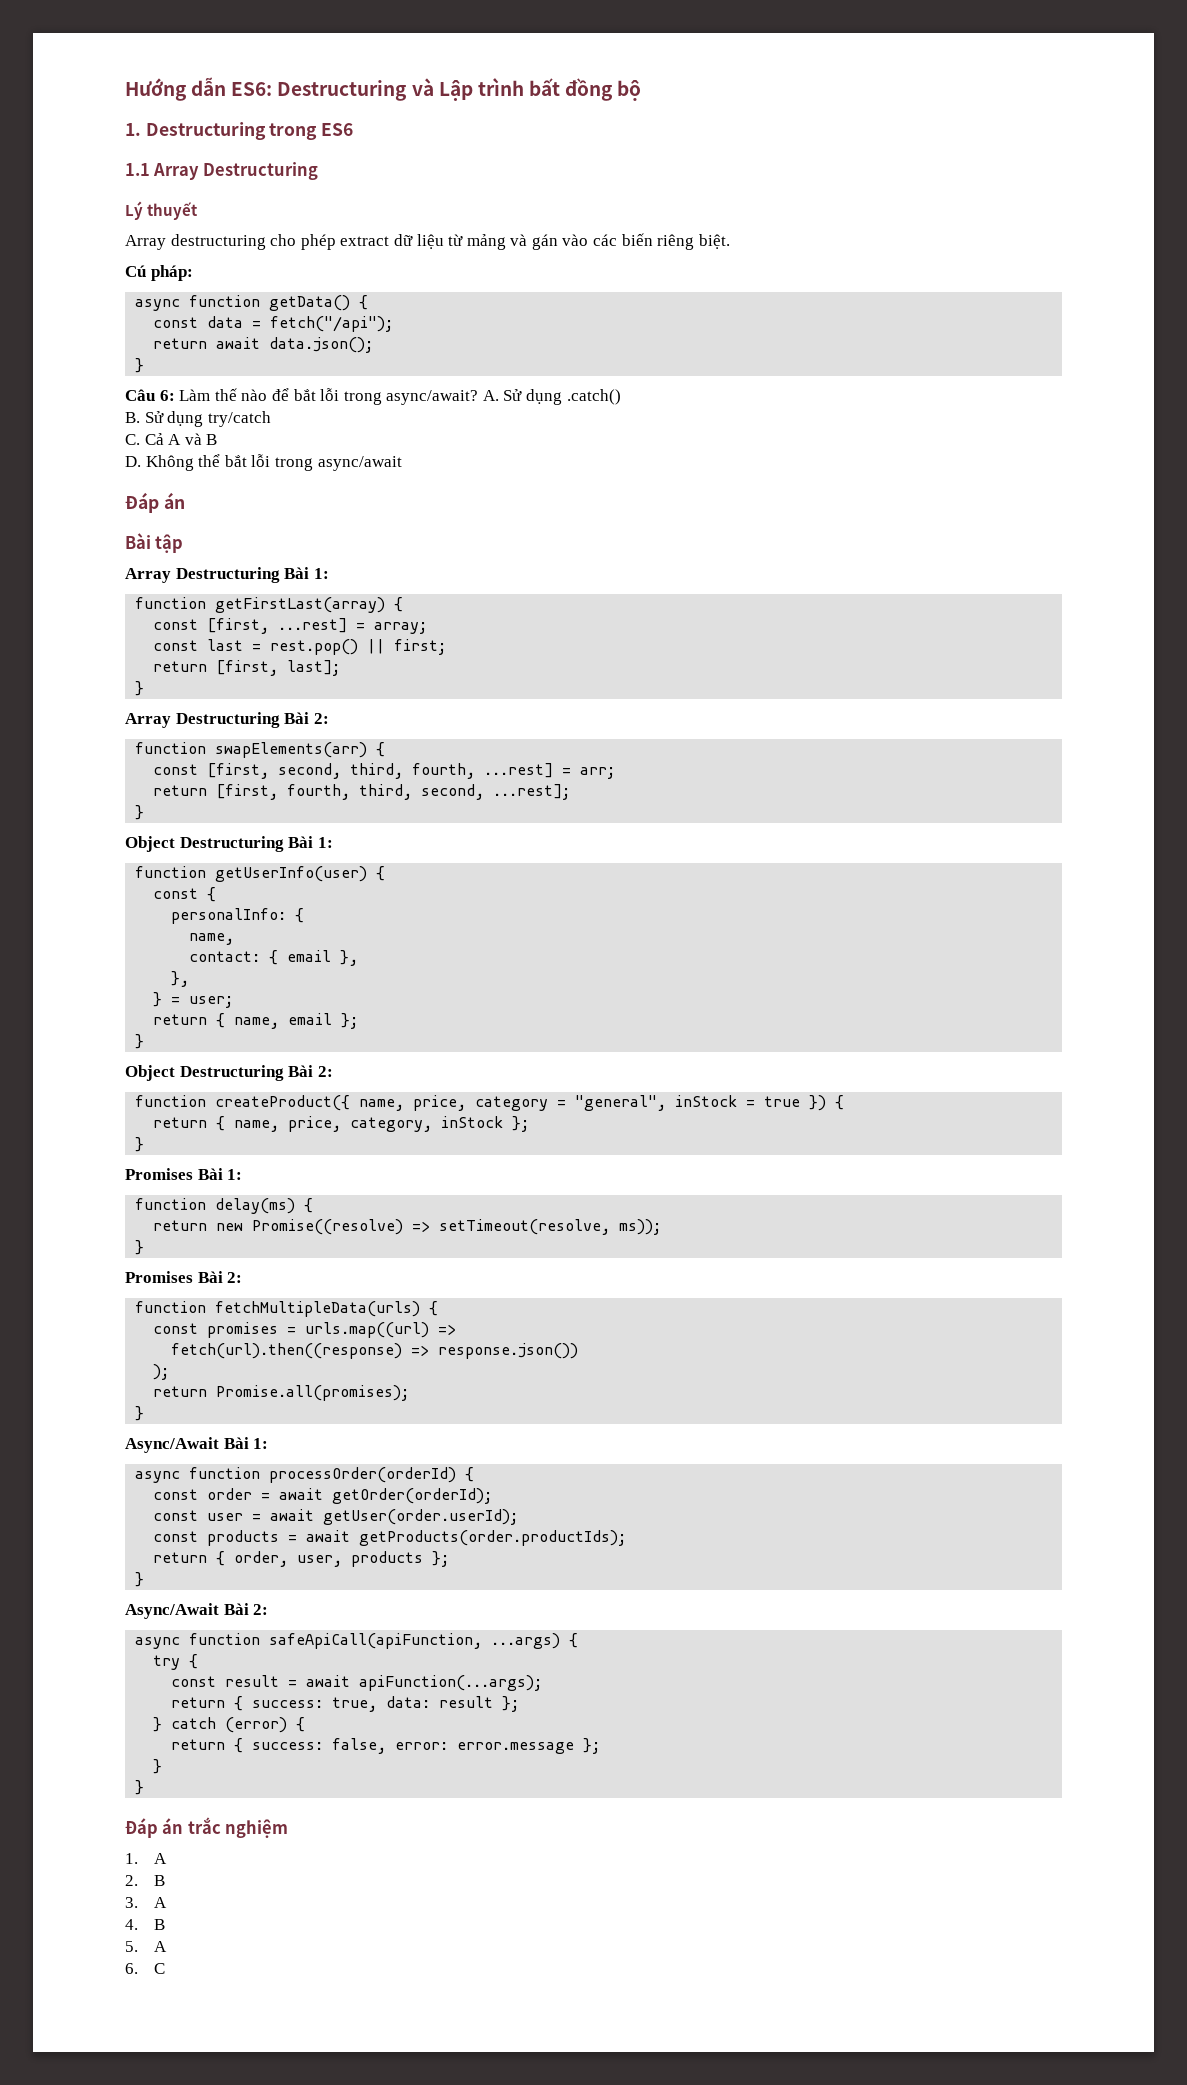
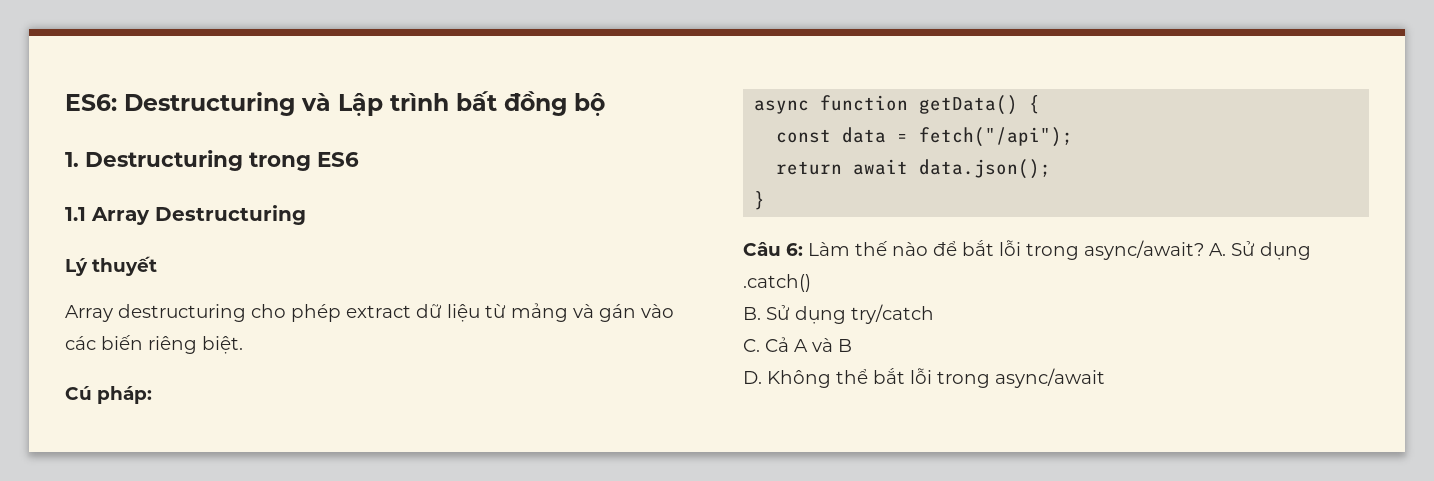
[125,77,227,101] Hướng dẫn -> (65, 102) none
[125,492,185,513] [125,533,184,553] [125,567,329,583] [135,597,404,613] [153,618,428,634] [153,639,447,655] [153,660,341,676] [135,681,145,696] [125,712,329,728] [135,742,386,758] [153,763,616,779] [153,784,571,800] [135,805,145,820] [125,836,333,852] [135,866,386,882] [153,887,217,902] [171,908,305,924] [189,933,235,945] [189,950,359,966] [171,971,190,987] [153,992,234,1008] [153,1013,359,1029] [135,1034,145,1049] [125,1065,333,1081] [135,1095,845,1111] [153,1116,530,1132] [135,1137,145,1152] [125,1168,243,1180] [135,1198,314,1214] [153,1219,662,1235] [135,1240,145,1255] [125,1271,243,1283] [135,1301,439,1317] [153,1322,457,1338] [171,1343,579,1359] [153,1364,170,1380] [153,1385,410,1401] [135,1406,145,1421] [125,1437,269,1453] [135,1467,475,1483] [153,1488,493,1504] [153,1509,519,1525] [153,1530,627,1546] [153,1551,450,1567] [135,1572,145,1587] [125,1603,269,1619] [135,1633,579,1649] [153,1654,199,1670] [171,1675,543,1691] [171,1696,520,1712] [153,1717,306,1733] [171,1738,601,1754] [153,1759,163,1774] [135,1780,145,1795] [125,1817,289,1838] [125,1853,167,1864] [125,1875,165,1886] [125,1897,167,1908] [125,1919,165,1930] [125,1941,167,1952] [125,1963,165,1974] // Đáp án // Bài tập // Array Destructuring Bài 1: // function getFirstLast(array) { // const [first, ...rest] = array; // const last = rest.pop() || first; // return [first, last]; // } // Array Destructuring Bài 2: // function swapElements(arr) { // const [first, second, third, fourth, ...rest] = arr; // return [first, fourth, third, second, ...rest]; // } // Object Destructuring Bài 1: // function getUserInfo(user) { // const { // personalInfo: { // name, // contact: { email }, // }, // } = user; // return { name, email }; // } // Object Destructuring Bài 2: // function createProduct({ name, price, category = "general", inStock = true }) { // return { name, price, category, inStock }; // } // Promises Bài 1: // function delay(ms) { // return new Promise((resolve) => setTimeout(resolve, ms)); // } // Promises Bài 2: // function fetchMultipleData(urls) { // const promises = urls.map((url) => // fetch(url).then((response) => response.json()) // ); // return Promise.all(promises); // } // Async/Await Bài 1: // async function processOrder(orderId) { // const order = await getOrder(orderId); // const user = await getUser(order.userId); // const products = await getProducts(order.productIds); // return { order, user, products }; // } // Async/Await Bài 2: // async function safeApiCall(apiFunction, ...args) { // try { // const result = await apiFunction(...args); // return { success: true, data: result }; // } catch (error) { // return { success: false, error: error.message }; // } // } // Đáp án trắc nghiệm // 1. A // 2. B // 3. A // 4. B // 5. A // 6. C -> (1105, 378) none

